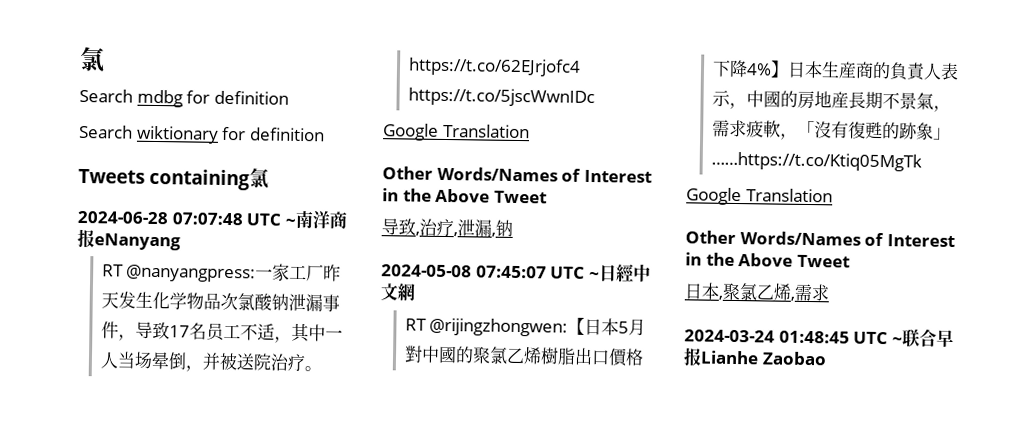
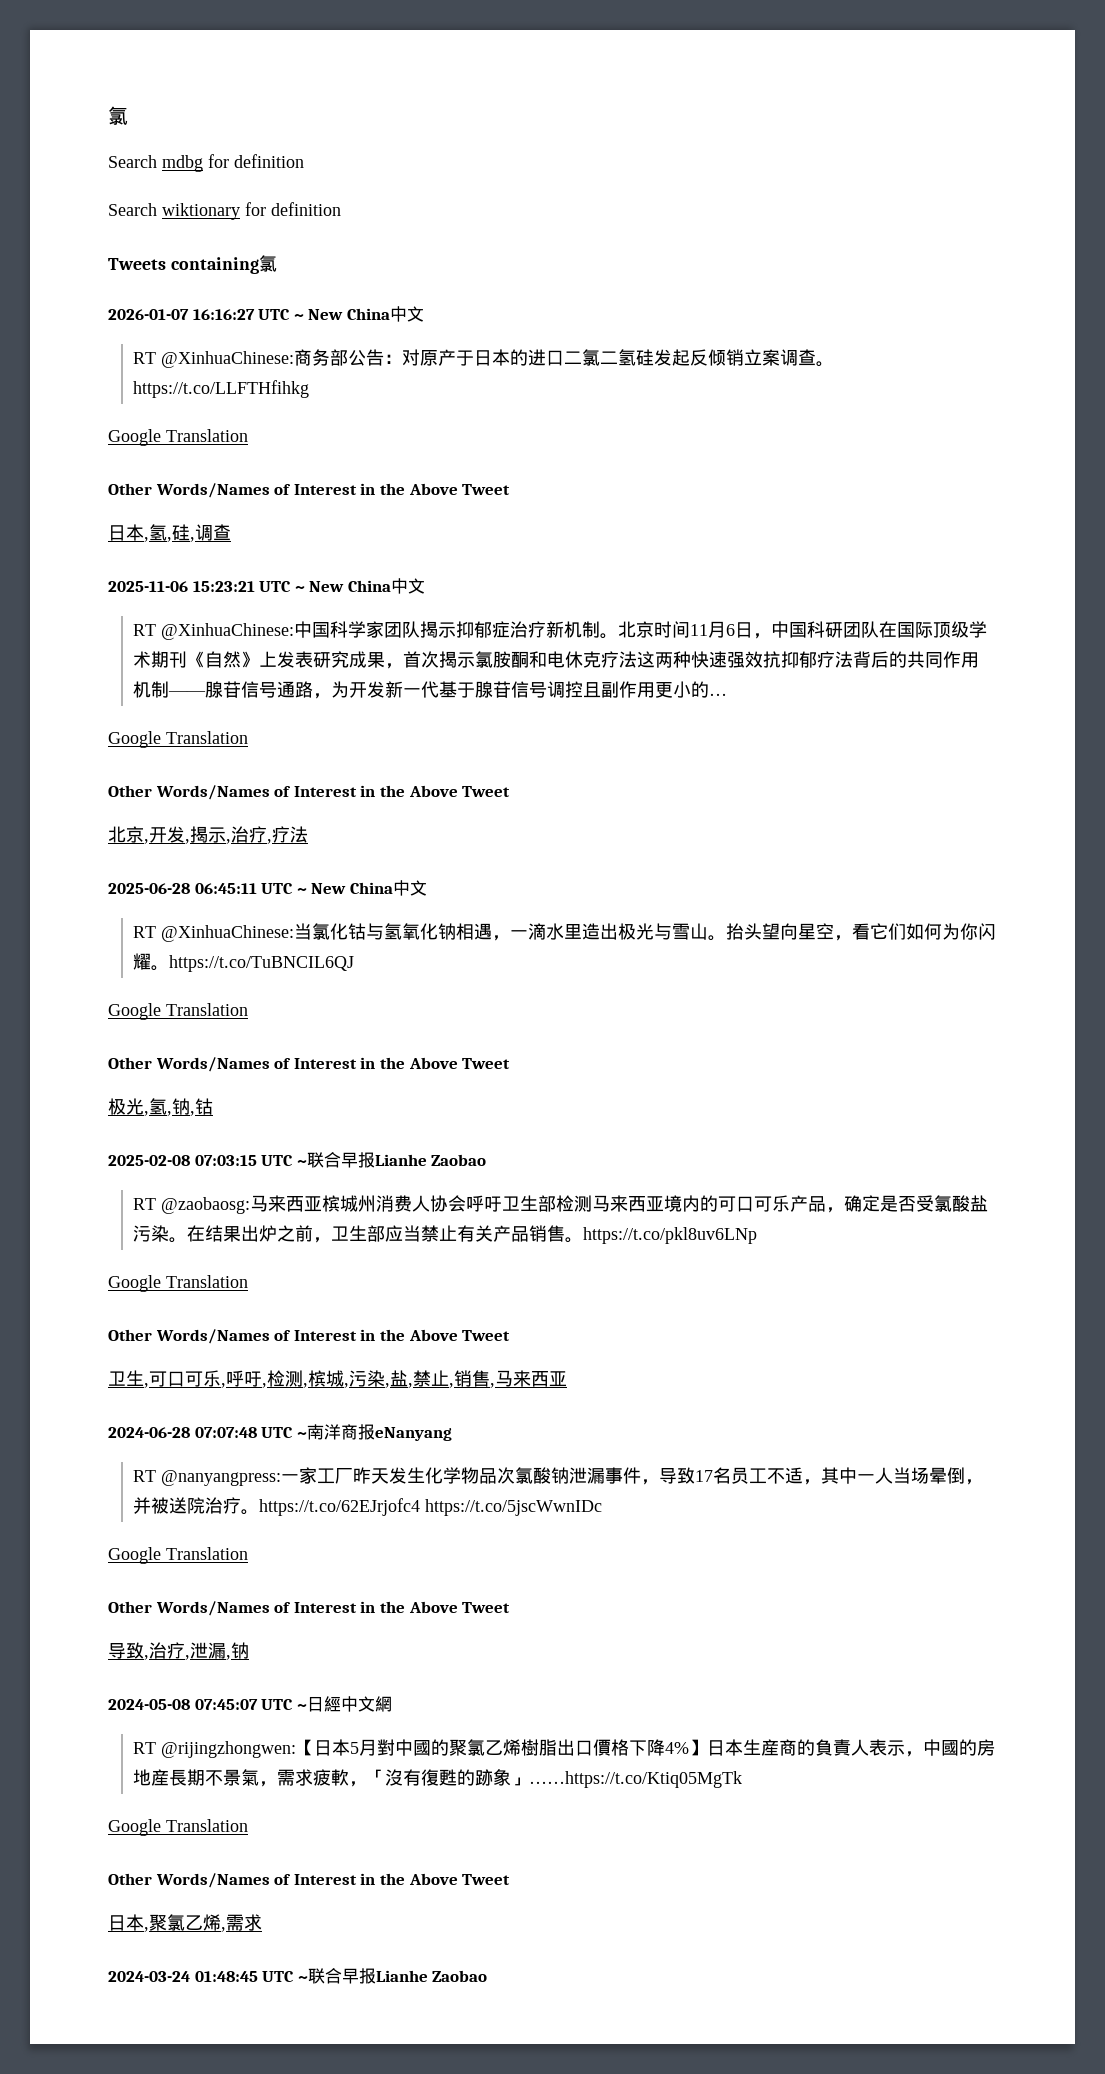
(270, 178) none -> [108,306,424,322] [133,349,835,368] [133,380,310,398] [108,429,248,446] [108,483,511,498] [108,524,231,542] [108,578,425,594] [133,621,988,640] [133,651,980,669] [133,681,728,699] [108,731,248,748] [108,785,511,800] [108,826,308,844] [108,880,427,896] [133,923,997,942] [133,953,355,972] [108,1003,248,1020] [108,1057,511,1072] [108,1098,213,1116] [108,1152,487,1168] [133,1195,989,1214] [133,1225,758,1244] [108,1275,248,1292] [108,1329,511,1344] [108,1370,567,1388] // 2026-01-07 16:16:27 UTC ~ New China中文 // RT @XinhuaChinese:商务部公告：对原产于日本的进口二氯二氢硅发起反倾销立案调查。https://t.co/LLFTHfihkg // Google Translation // Other Words/Names of Interest in the Above Tweet // 日本,氢,硅,调查 // 2025-11-06 15:23:21 UTC ~ New China中文 // RT @XinhuaChinese:中国科学家团队揭示抑郁症治疗新机制。北京时间11月6日，中国科研团队在国际顶级学术期刊《自然》上发表研究成果，首次揭示氯胺酮和电休克疗法这两种快速强效抗抑郁疗法背后的共同作用机制——腺苷信号通路，为开发新一代基于腺苷信号调控且副作用更小的… // Google Translation // Other Words/Names of Interest in the Above Tweet // 北京,开发,揭示,治疗,疗法 // 2025-06-28 06:45:11 UTC ~ New China中文 // RT @XinhuaChinese:当氯化钴与氢氧化钠相遇，一滴水里造出极光与雪山。抬头望向星空，看它们如何为你闪耀。https://t.co/TuBNCIL6QJ // Google Translation // Other Words/Names of Interest in the Above Tweet // 极光,氢,钠,钴 // 2025-02-08 07:03:15 UTC ~联合早报Lianhe Zaobao // RT @zaobaosg:马来西亚槟城州消费人协会呼吁卫生部检测马来西亚境内的可口可乐产品，确定是否受氯酸盐污染。在结果出炉之前，卫生部应当禁止有关产品销售。https://t.co/pkl8uv6LNp // Google Translation // Other Words/Names of Interest in the Above Tweet // 卫生,可口可乐,呼吁,检测,槟城,污染,盐,禁止,销售,马来西亚

